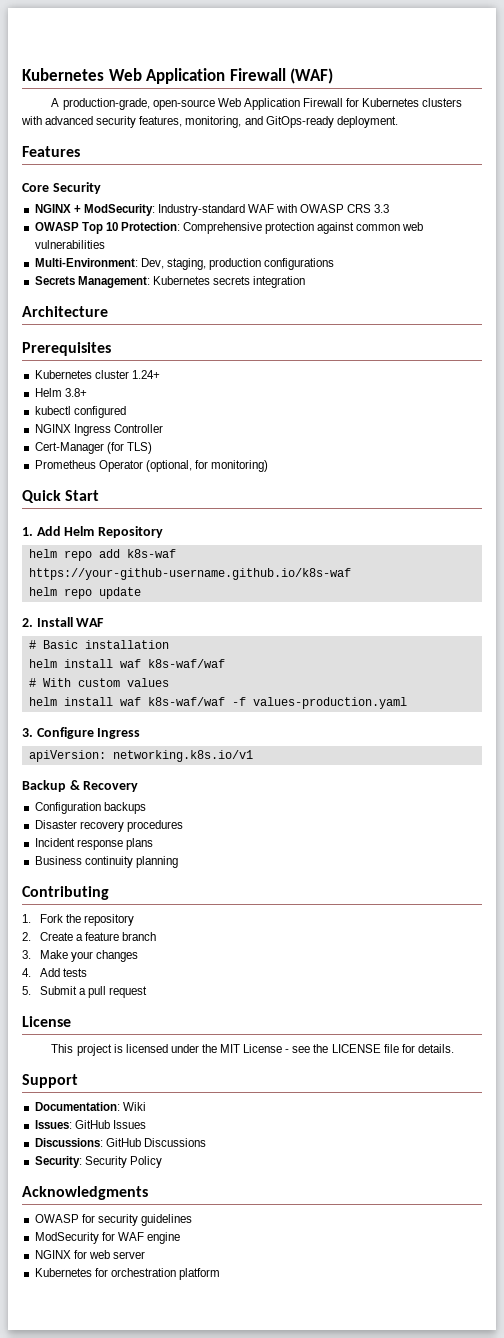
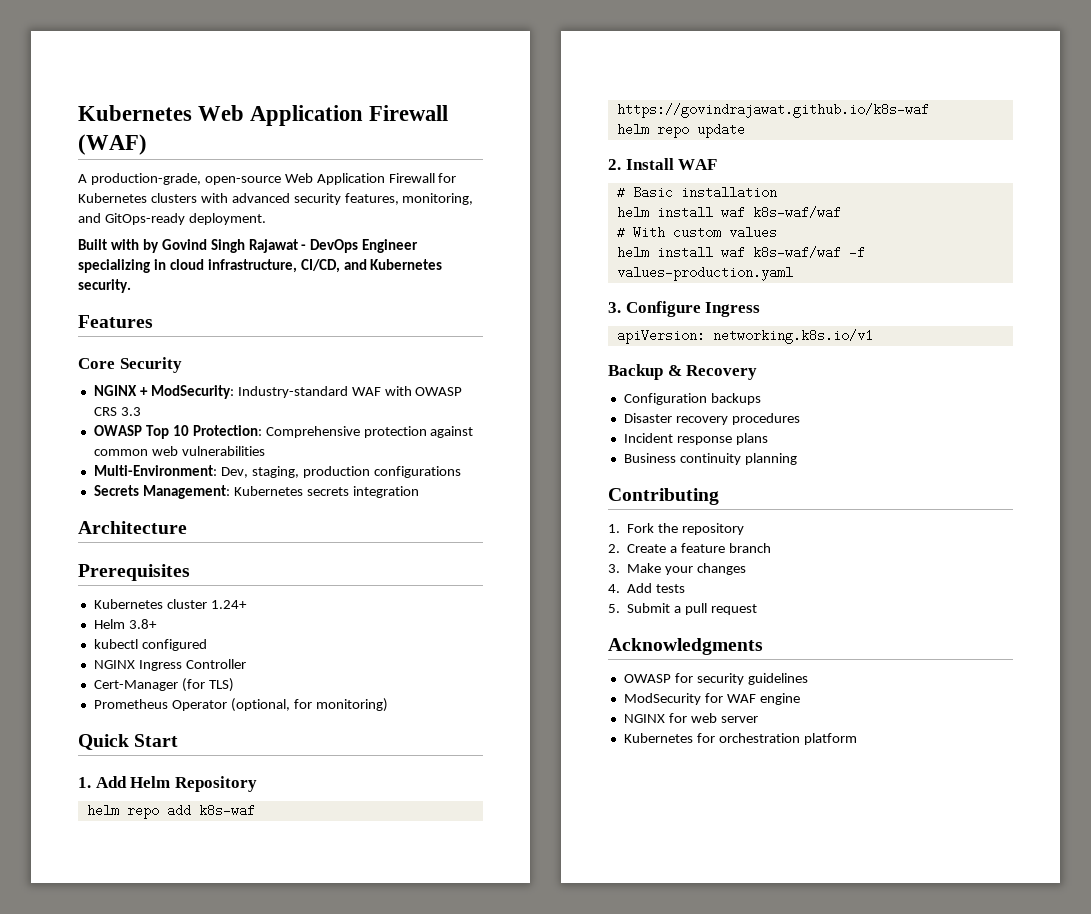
(398, 122) none -> [78,239,419,253] [78,259,443,273] [78,279,131,293] // Built with by Govind Singh Rajawat - DevOps Engineer specializing in cloud infrastructure, CI/CD, and Kubernetes security.
[28,568,351,580] https://your-github-username.github.io/k8s-waf -> [616,103,929,118] https://govindrajawat.github.io/k8s-waf
[22,1016,71,1027] [51,1044,454,1056] [22,1074,78,1088] [34,1102,146,1111] [34,1120,146,1129] [34,1138,206,1147] [34,1156,162,1168] // License // This project is licensed under the MIT License - see the LICENSE file for details. // Support // Documentation: Wiki // Issues: GitHub Issues // Discussions: GitHub Discussions // Security: Security Policy -> (757, 609) none

